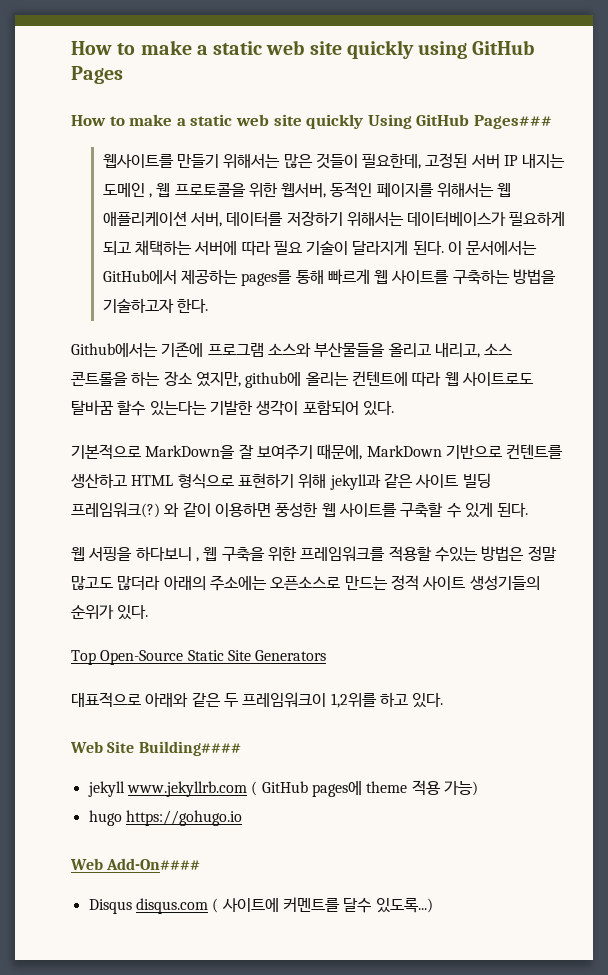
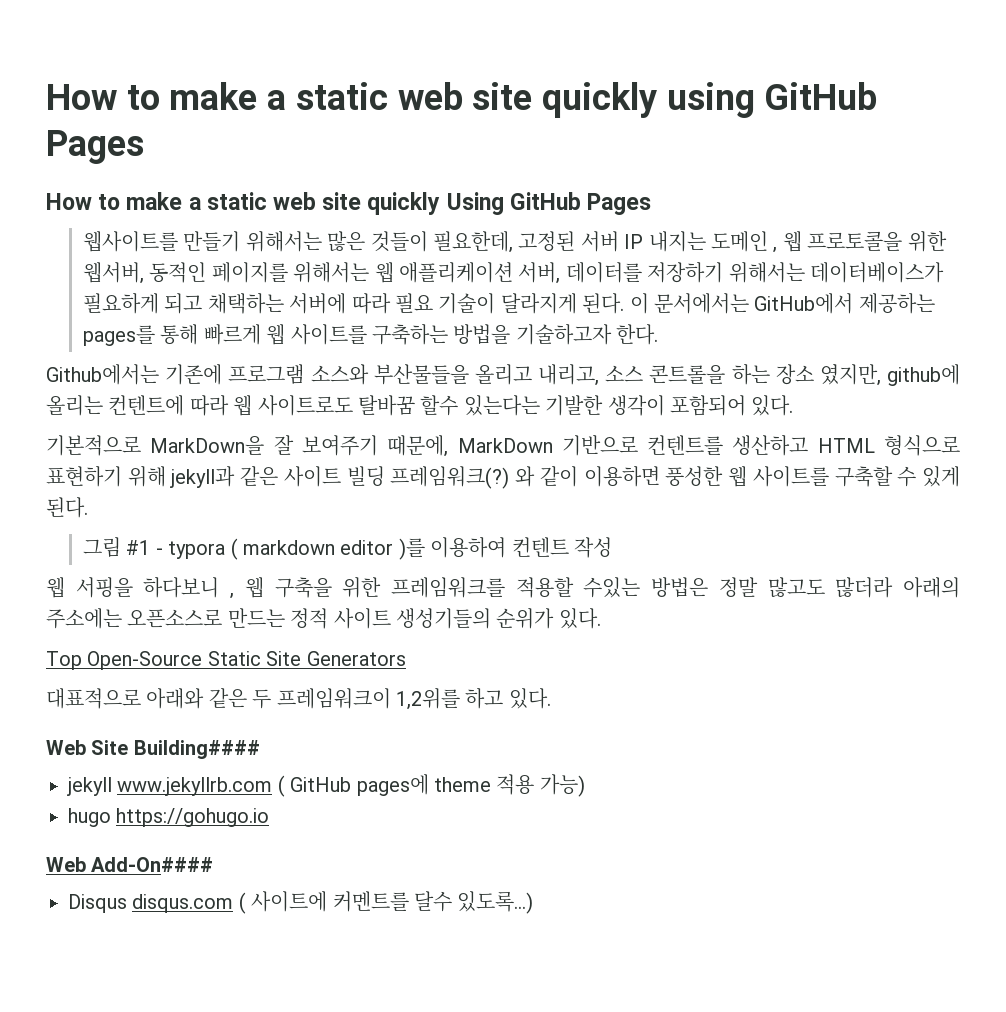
[473,115,552,129] Pages### -> [587,193,652,215] Pages
(529, 510) none -> [83,537,613,560] // 그림 #1 - typora ( markdown editor )를 이용하여 컨텐트 작성

